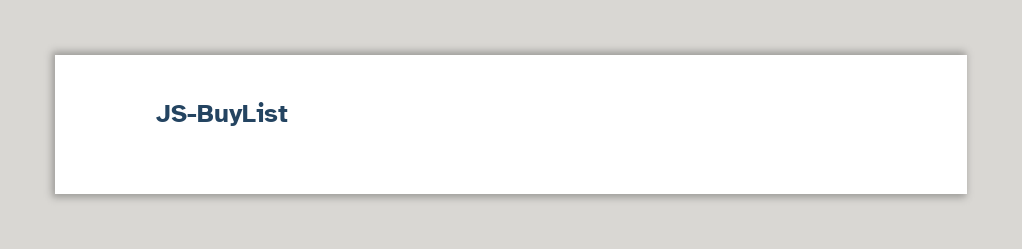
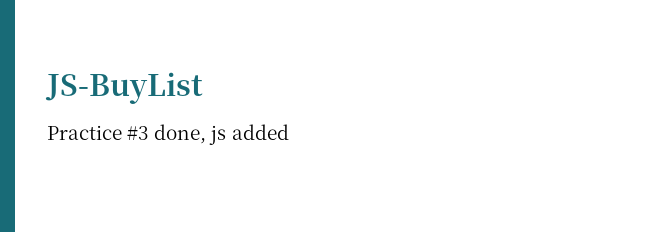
(288, 114) none -> [47,124,289,145] // Practice #3 done, js added

